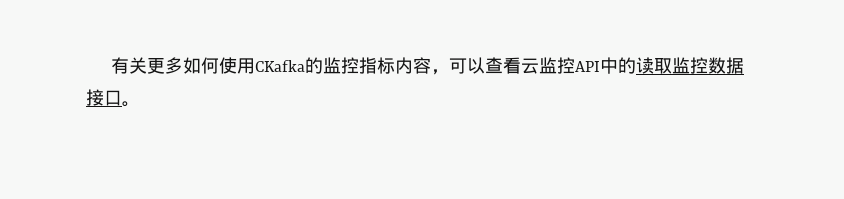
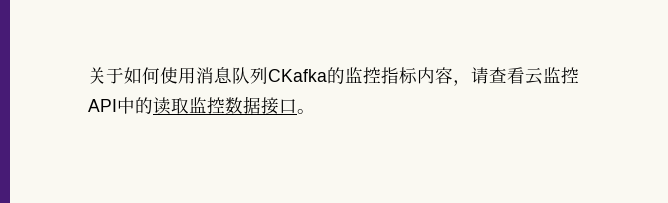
[110,57,255,74] 有关更多如何使用 -> [88,67,268,84] 关于如何使用消息队列
[448,57,485,74] 可以 -> [471,67,489,84] 请

